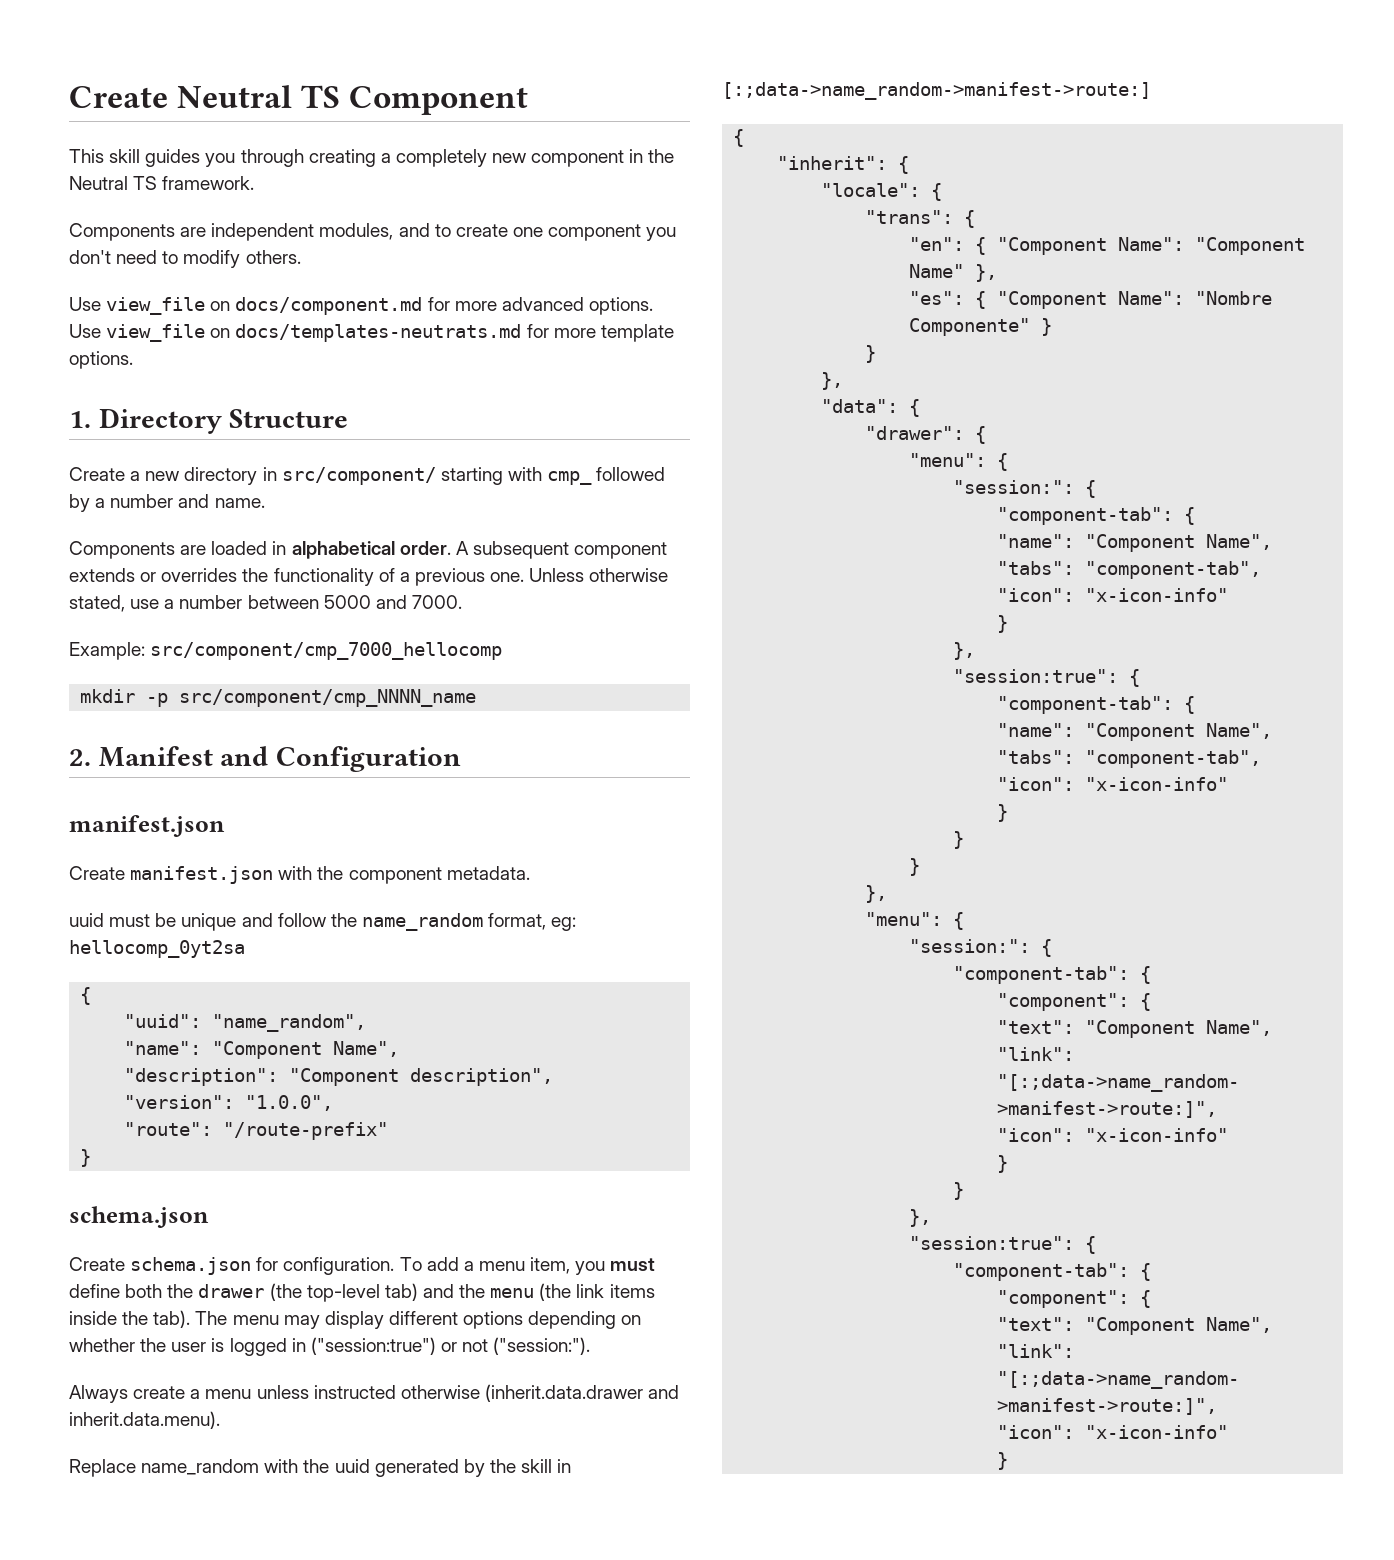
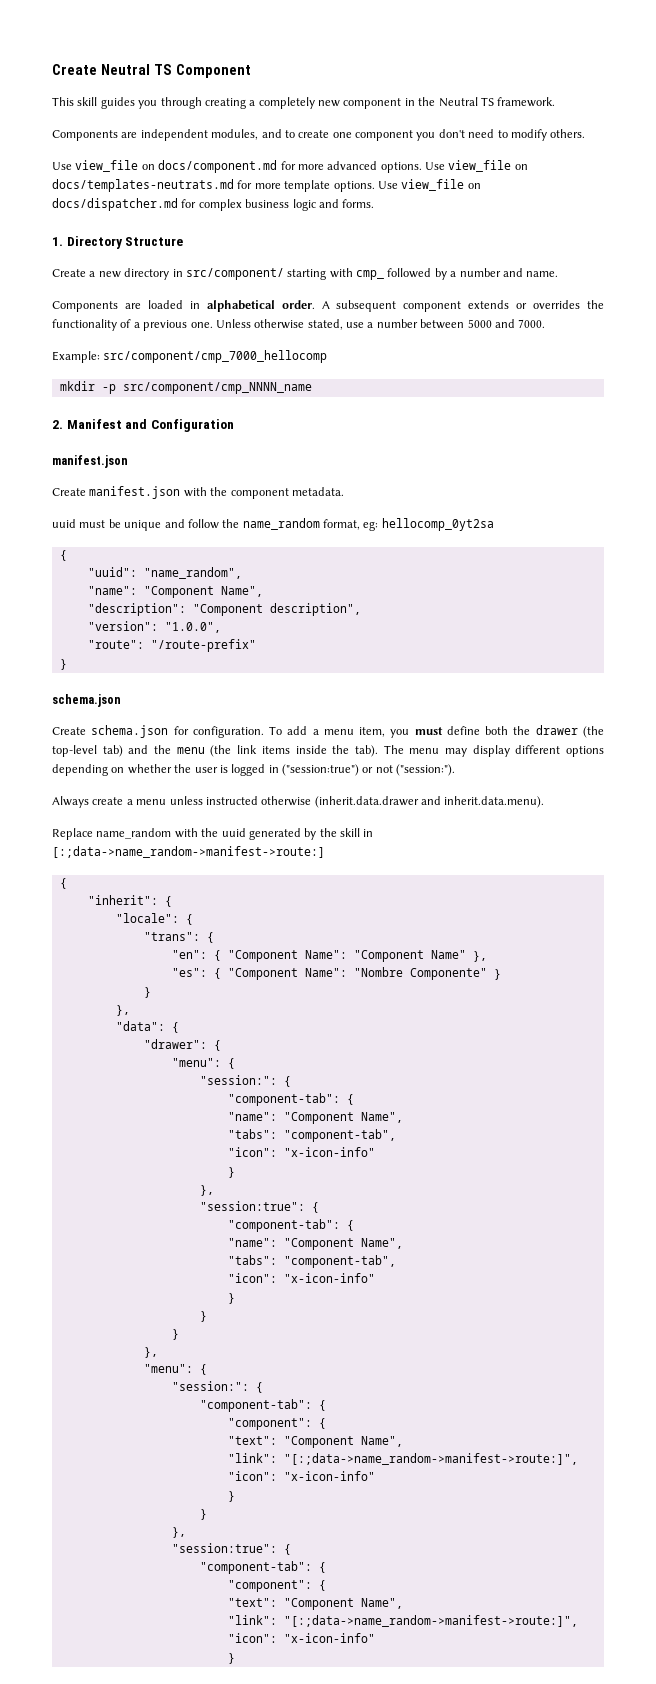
(133, 360) none -> [377,179,481,191] [52,198,375,211] Use view_file on docs/dispatcher.md for complex business logic and forms.

